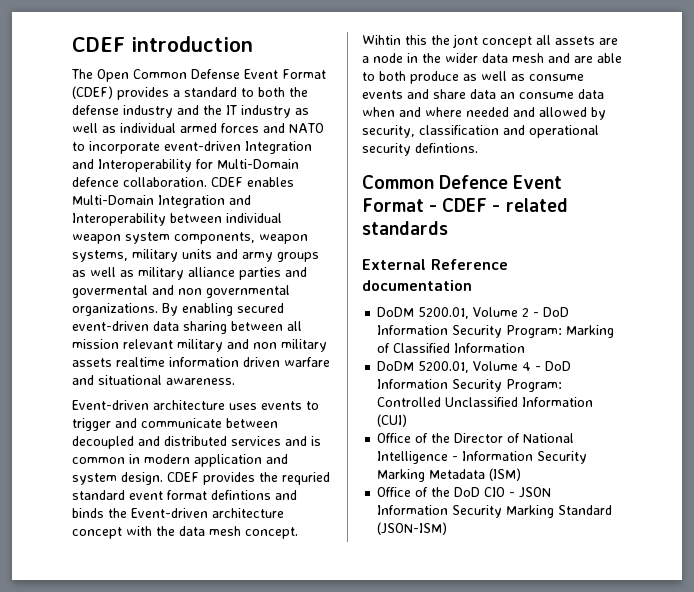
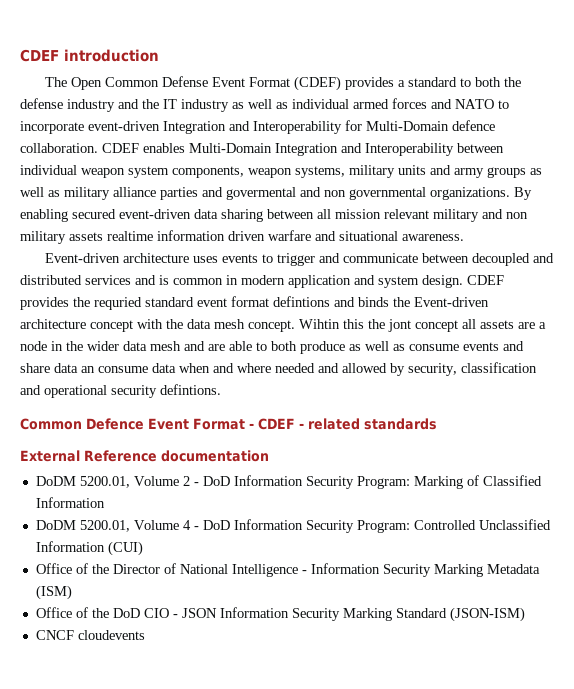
(448, 528) none -> [35,630,145,640] // CNCF cloudevents

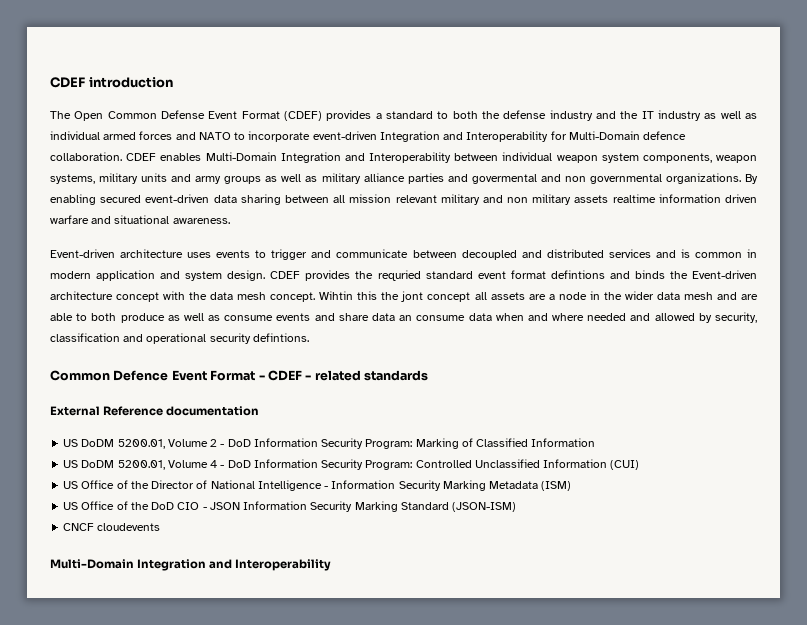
(269, 456) none -> [63,439,79,447] US
(105, 502) none -> [63,460,79,468] US
(143, 548) none -> [63,481,79,489] US
(72, 592) none -> [63,502,79,510] US
(145, 635) none -> [50,559,332,571] // Multi-Domain Integration and Interoperability

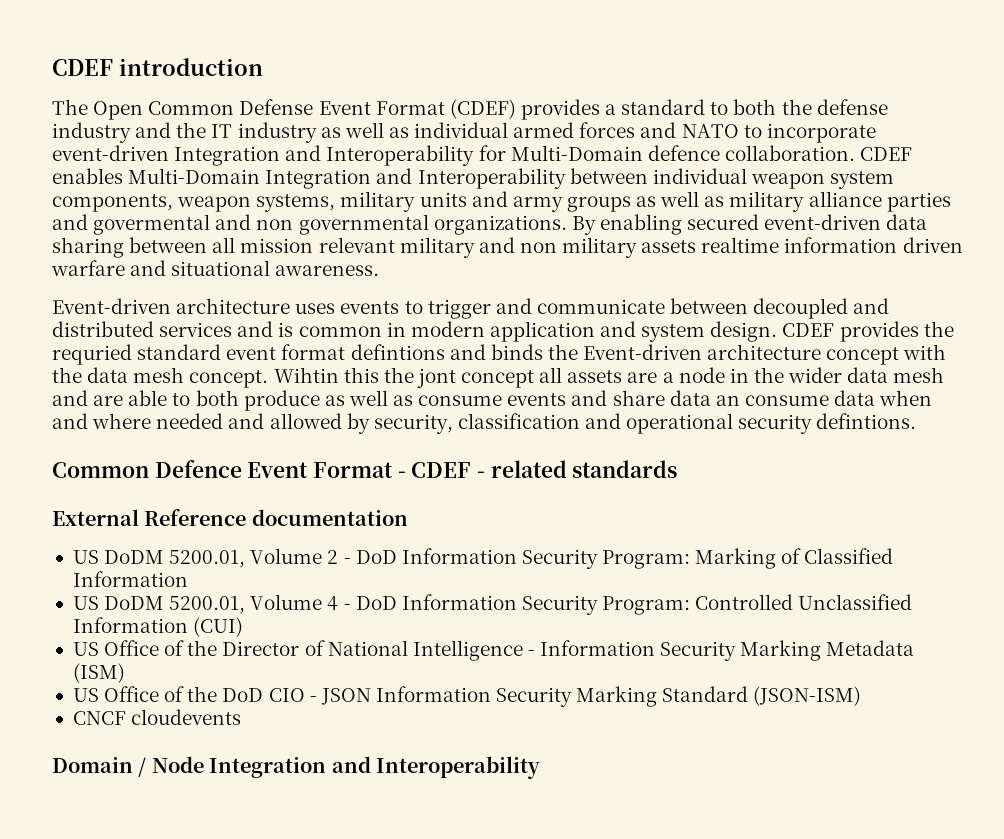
[50,559,134,569] Multi-Domain -> [52,756,204,777] Domain / Node

